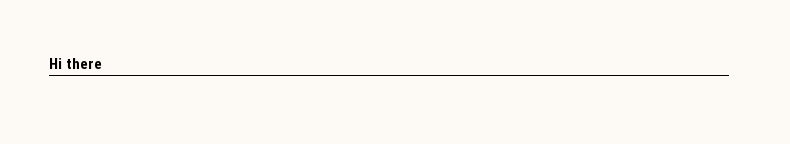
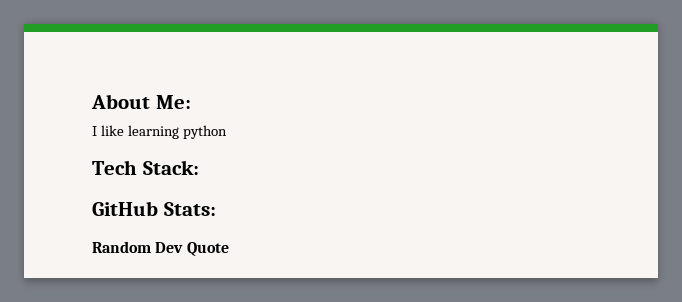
[49,58,103,69] Hi there -> [91,94,191,109] [92,125,227,139] [92,160,199,175] [92,201,216,216] [92,241,229,256] About Me: // I like learning python // Tech Stack: // GitHub Stats: // Random Dev Quote

